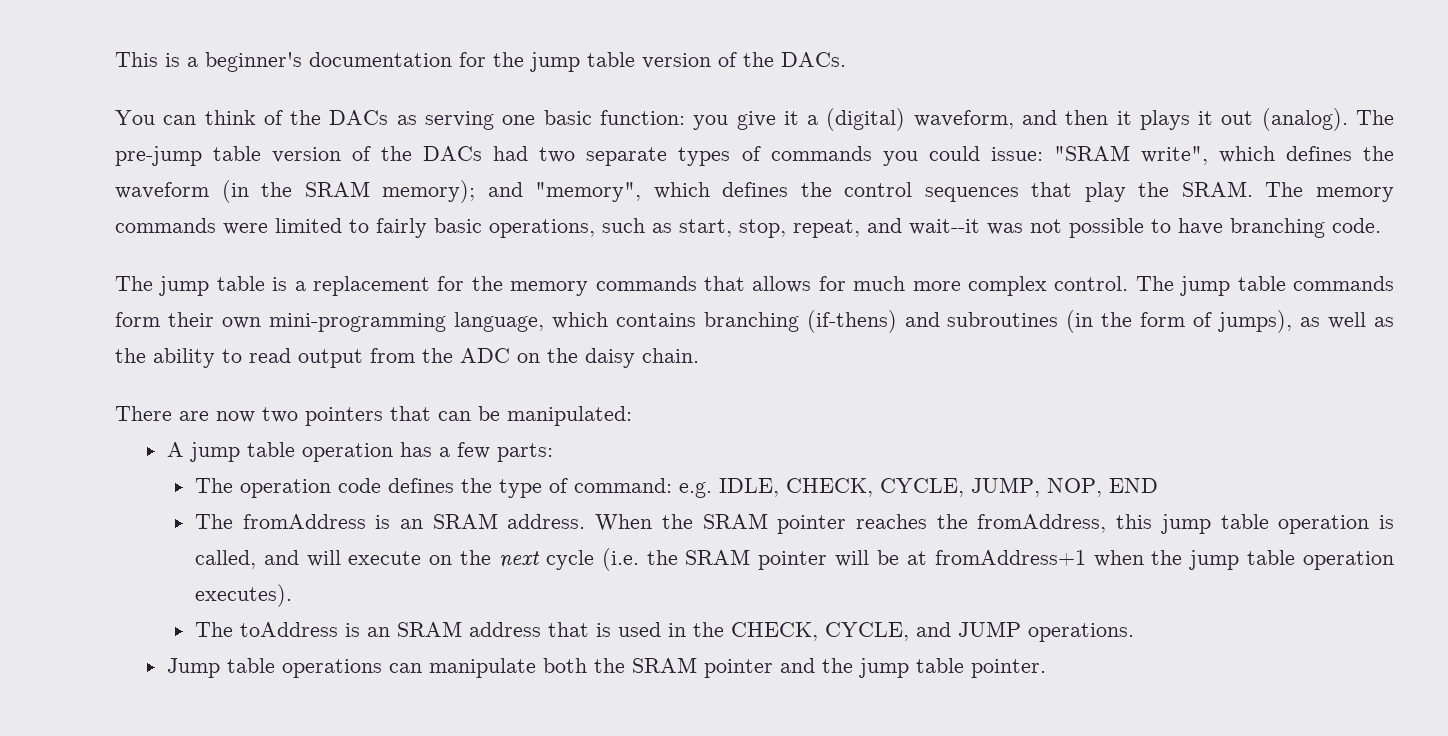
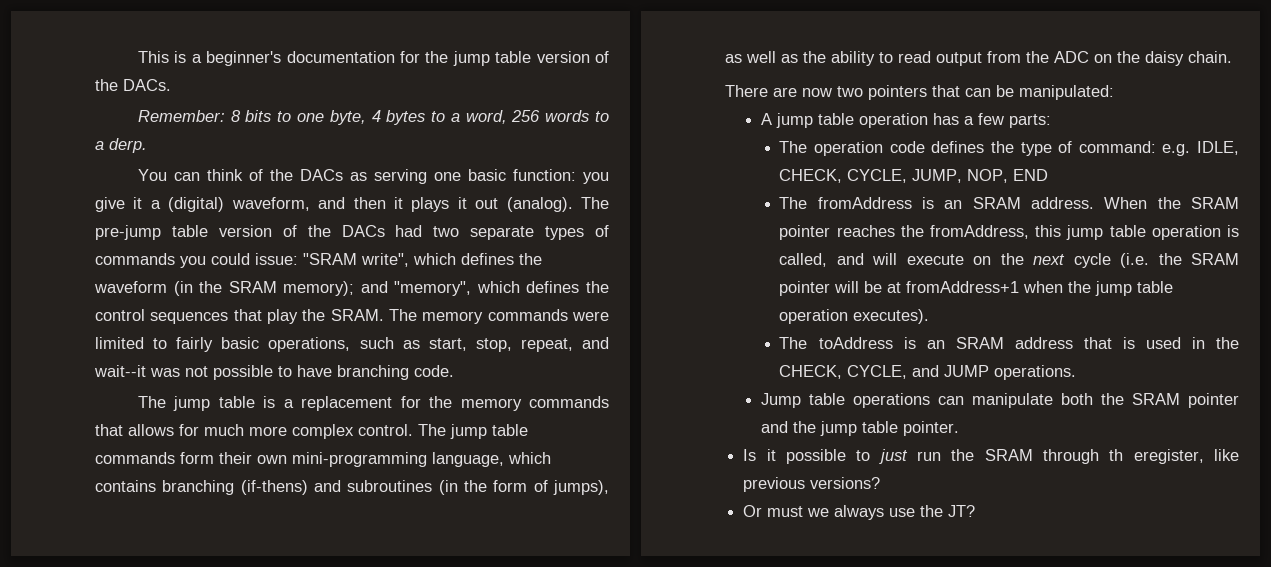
(846, 59) none -> [137,110,609,125] [95,138,147,153] // Remember: 8 bits to one byte, 4 bytes to a word, 256 words to a derp.
(1046, 668) none -> [743,449,1239,464] [743,477,881,492] [743,505,976,520] // Is it possible to just run the SRAM through th eregister, like previous versions? // Or must we always use the JT?

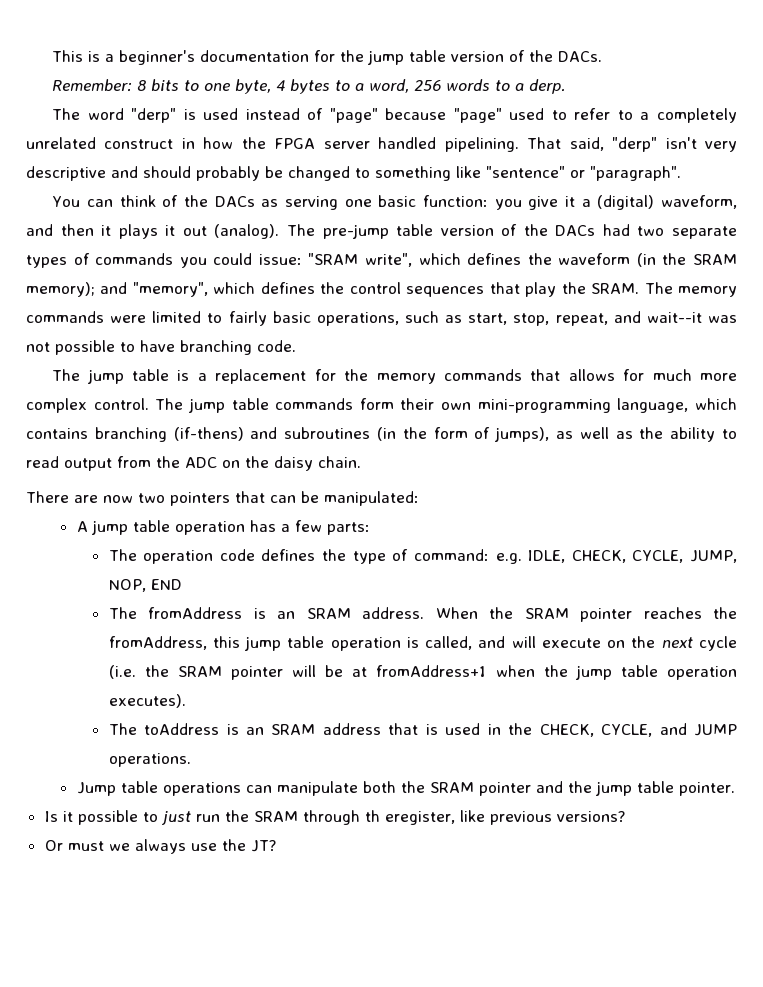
(147, 145) none -> [52,108,737,123] [26,137,737,152] [26,166,681,181] // The word "derp" is used instead of "page" because "page" used to refer to a completely unrelated construct in how the FPGA server handled pipelining. That said, "derp" isn't very descriptive and should probably be changed to something like "sentence" or "paragraph".

